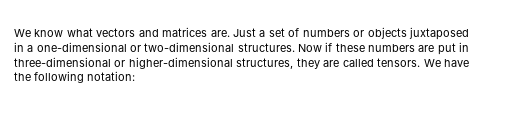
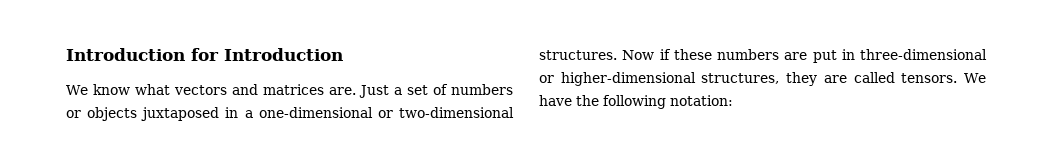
(14, 33) none -> [66,48,343,61] Introduction for Introduction //

